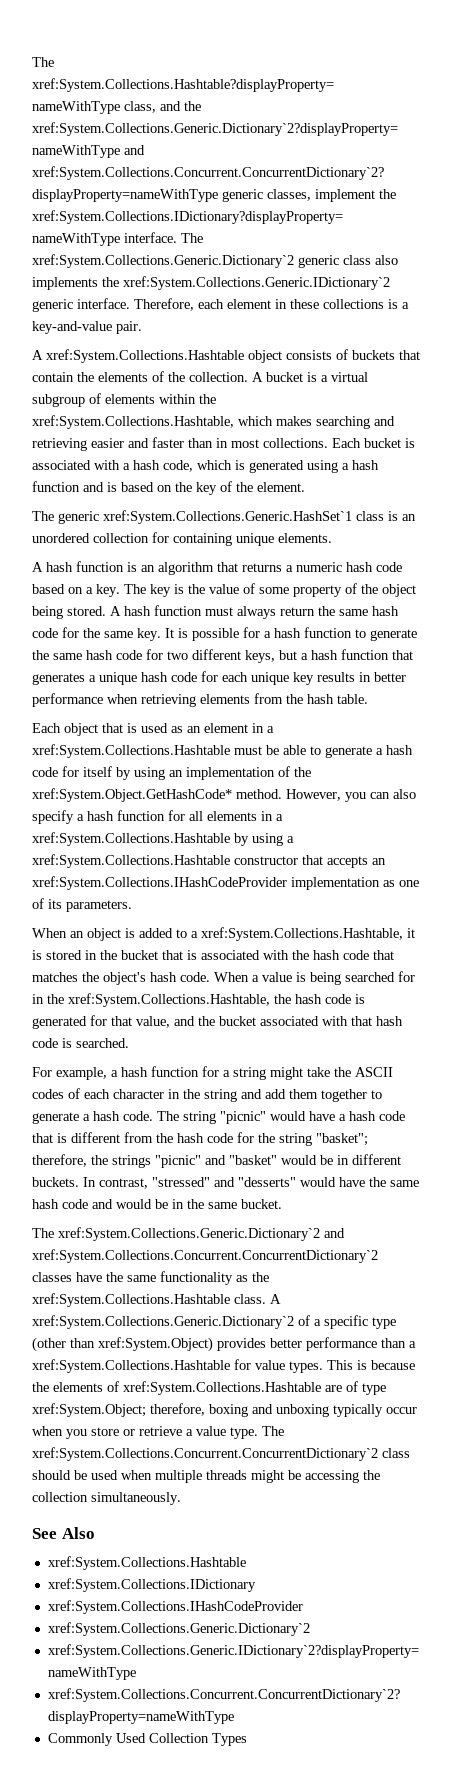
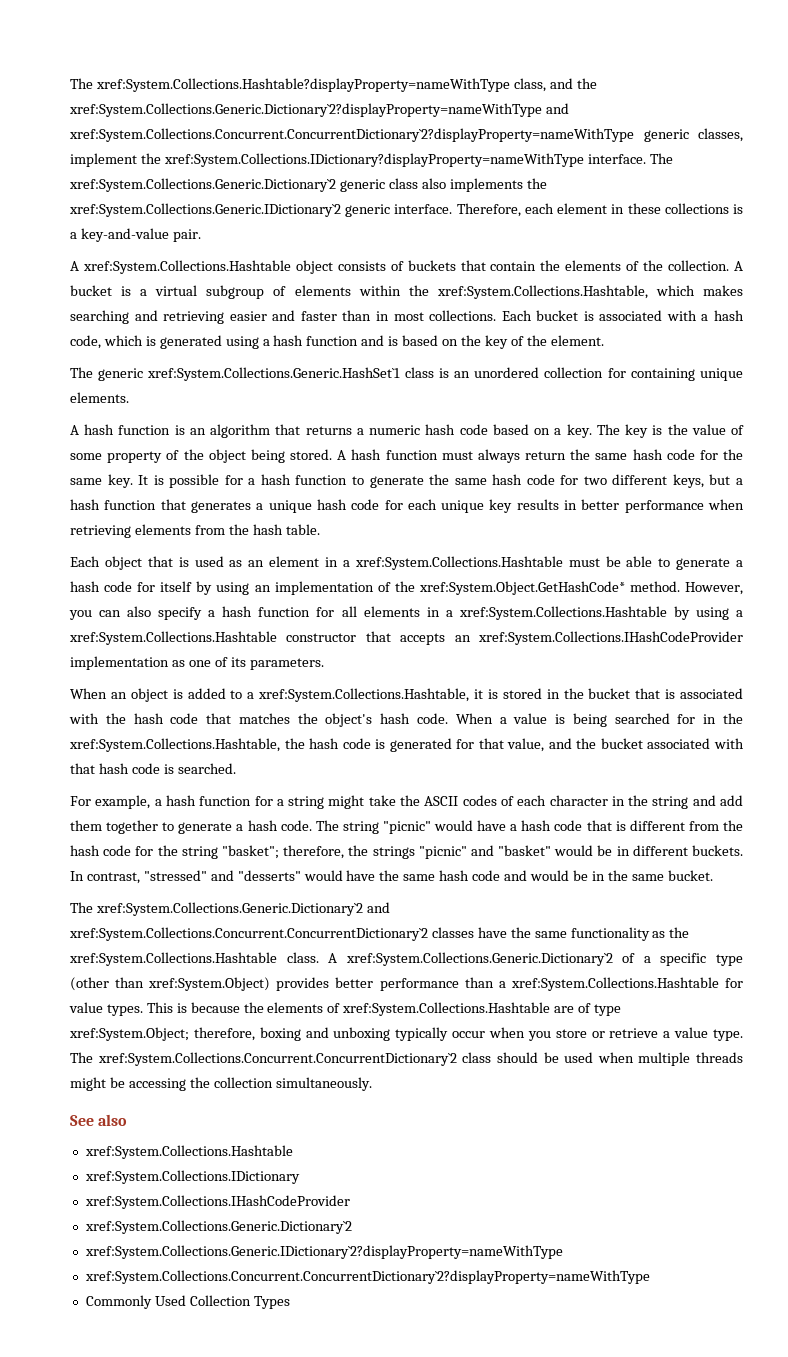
[61,1527,95,1539] Also -> [98,1114,128,1126] also

